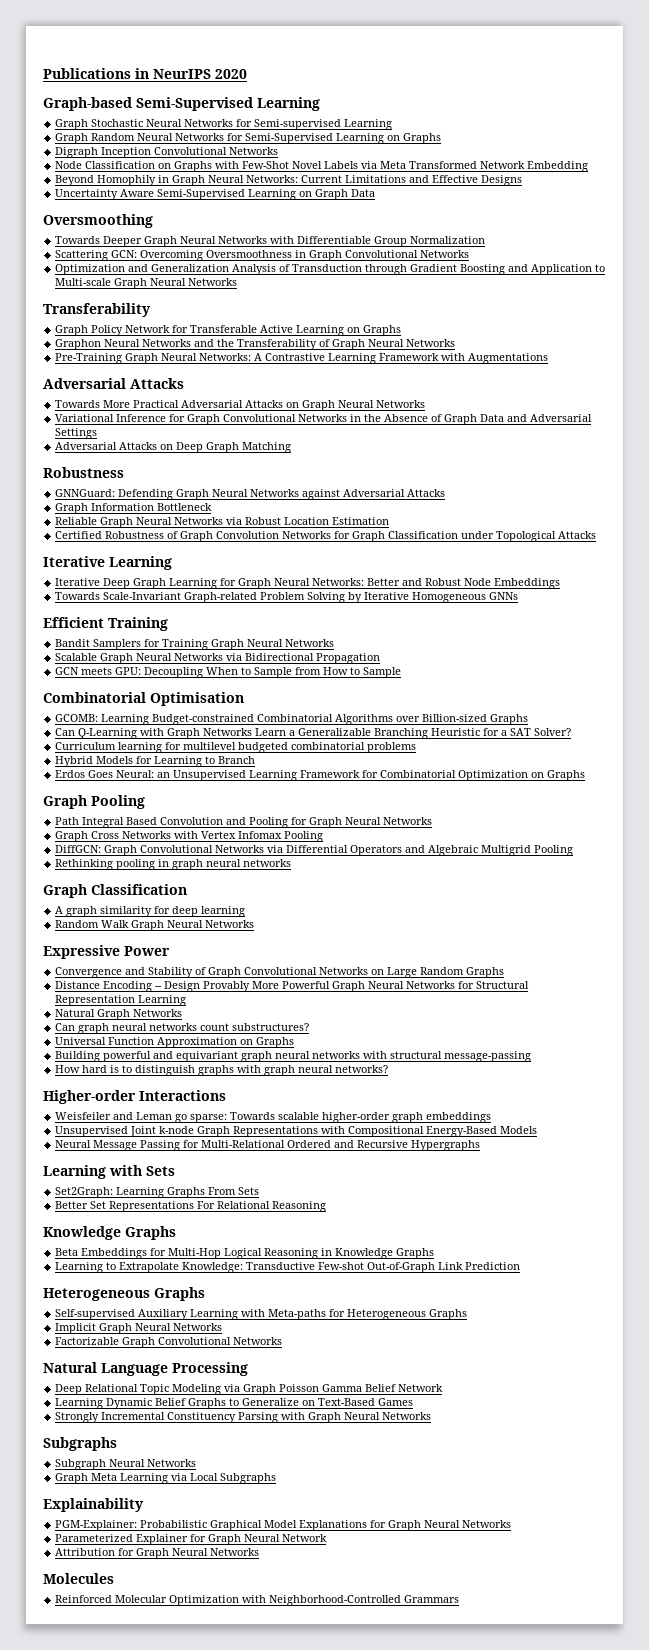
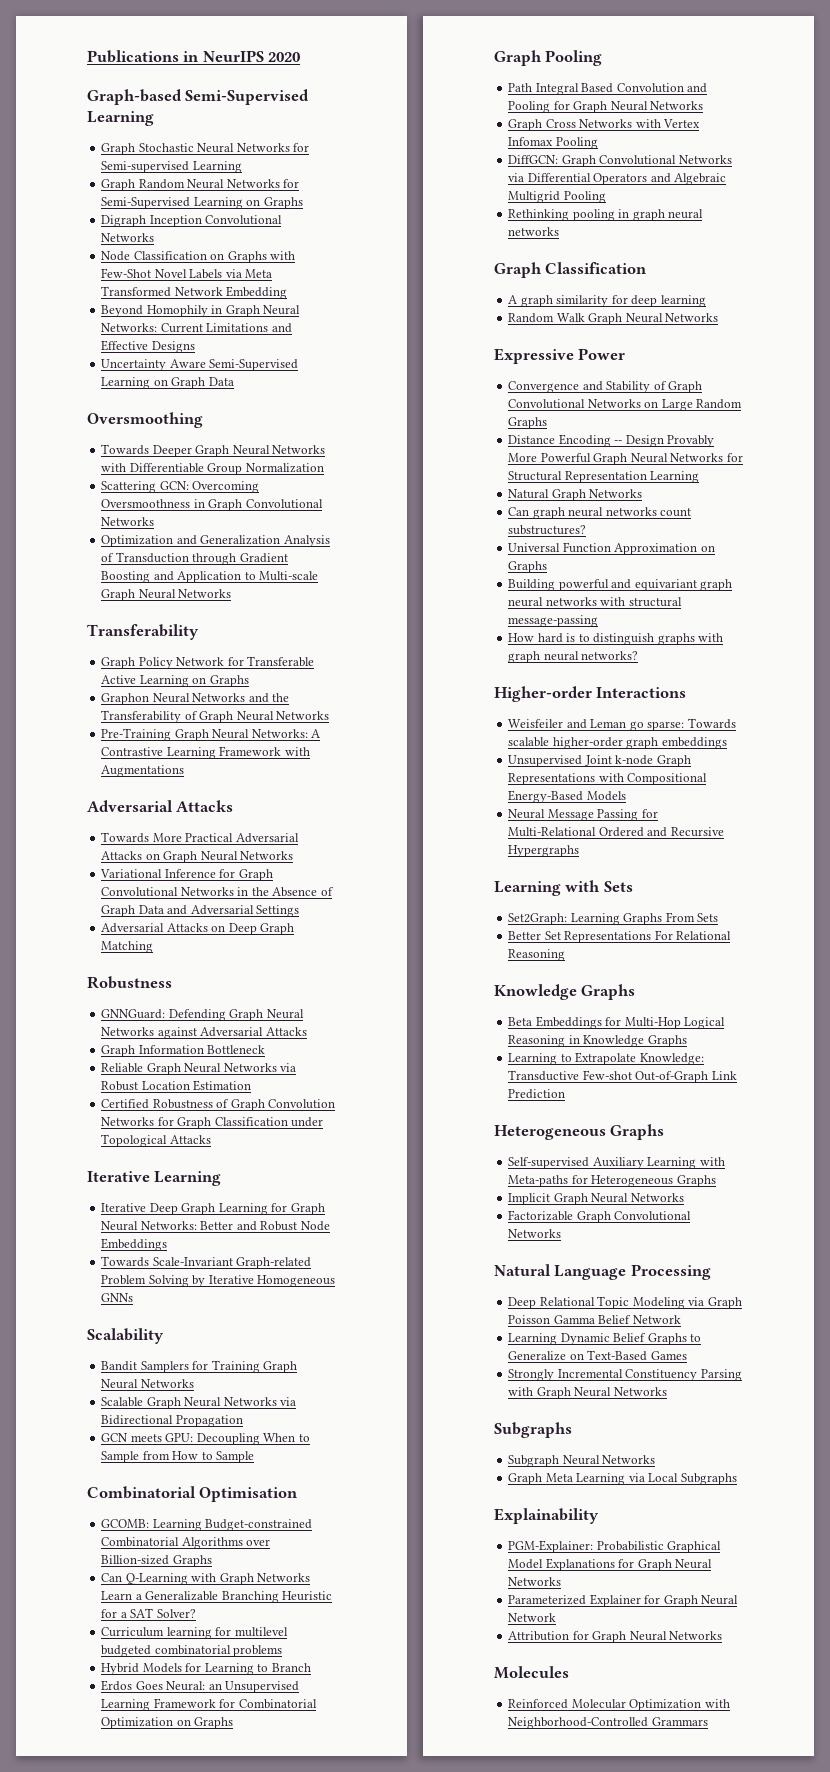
[43,617,168,631] Efficient Training -> [87,1328,164,1344] Scalability

